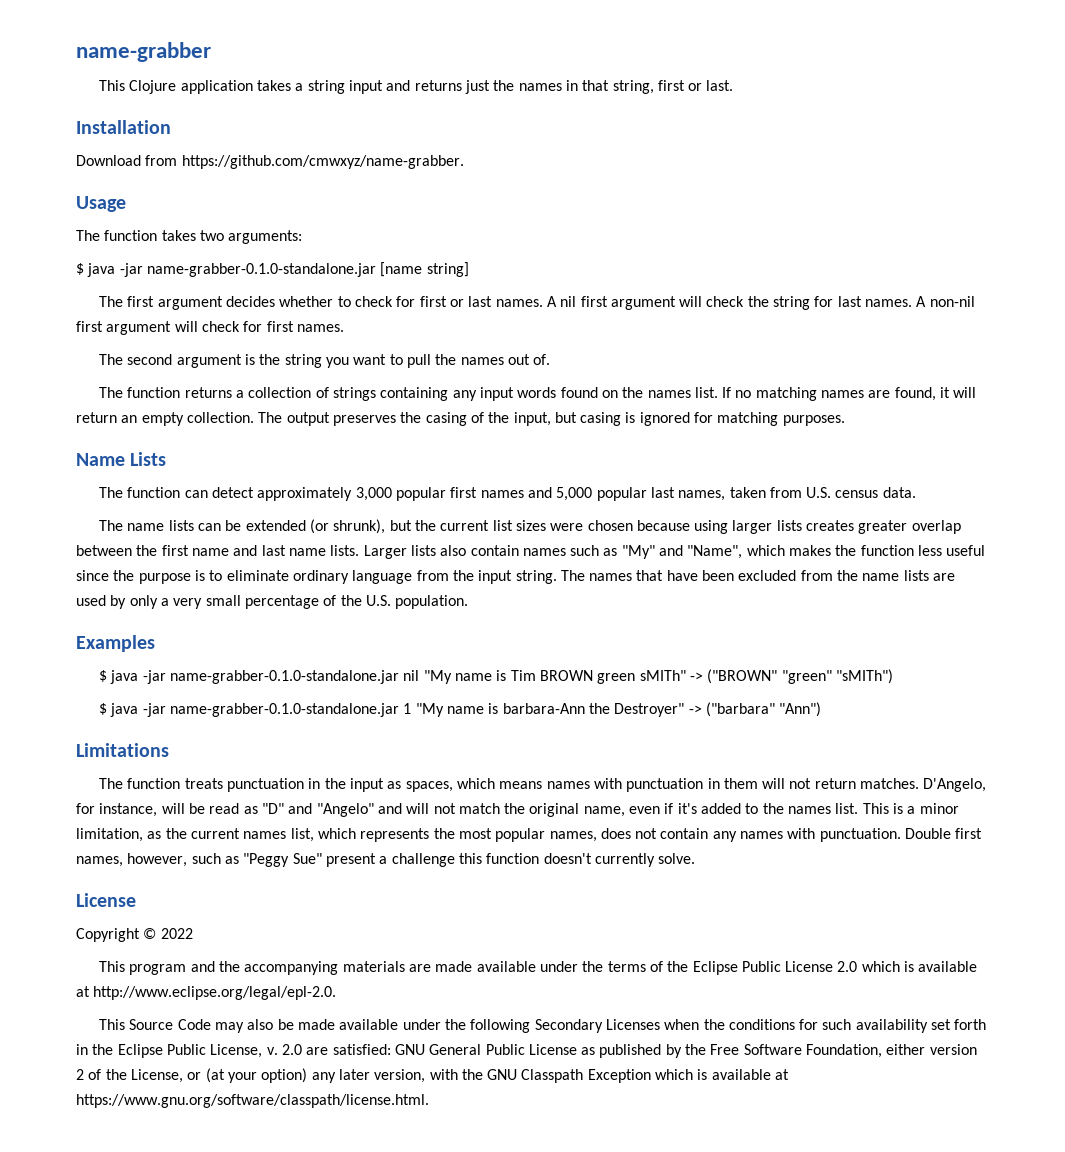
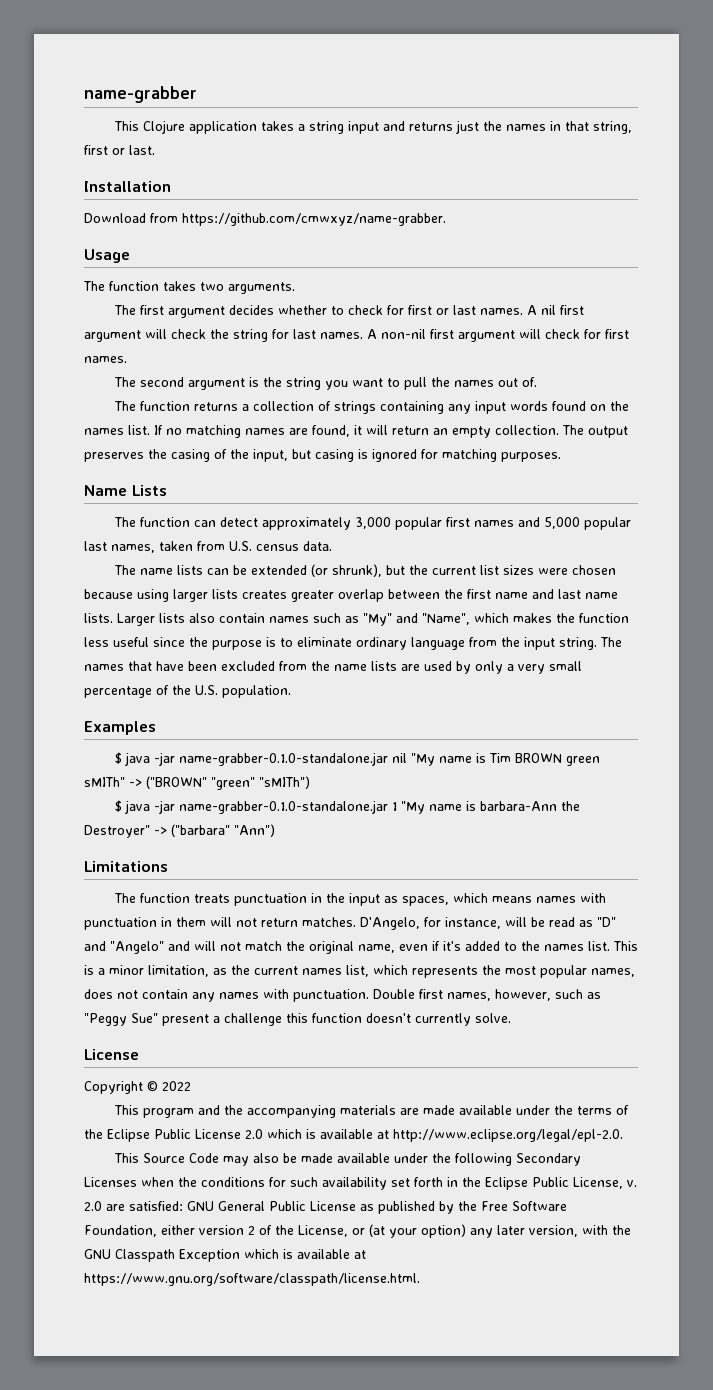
[228,230,303,244] [76,262,469,277] arguments: // $ java -jar name-grabber-0.1.0-standalone.jar [name string] -> [228,282,295,294] arguments.

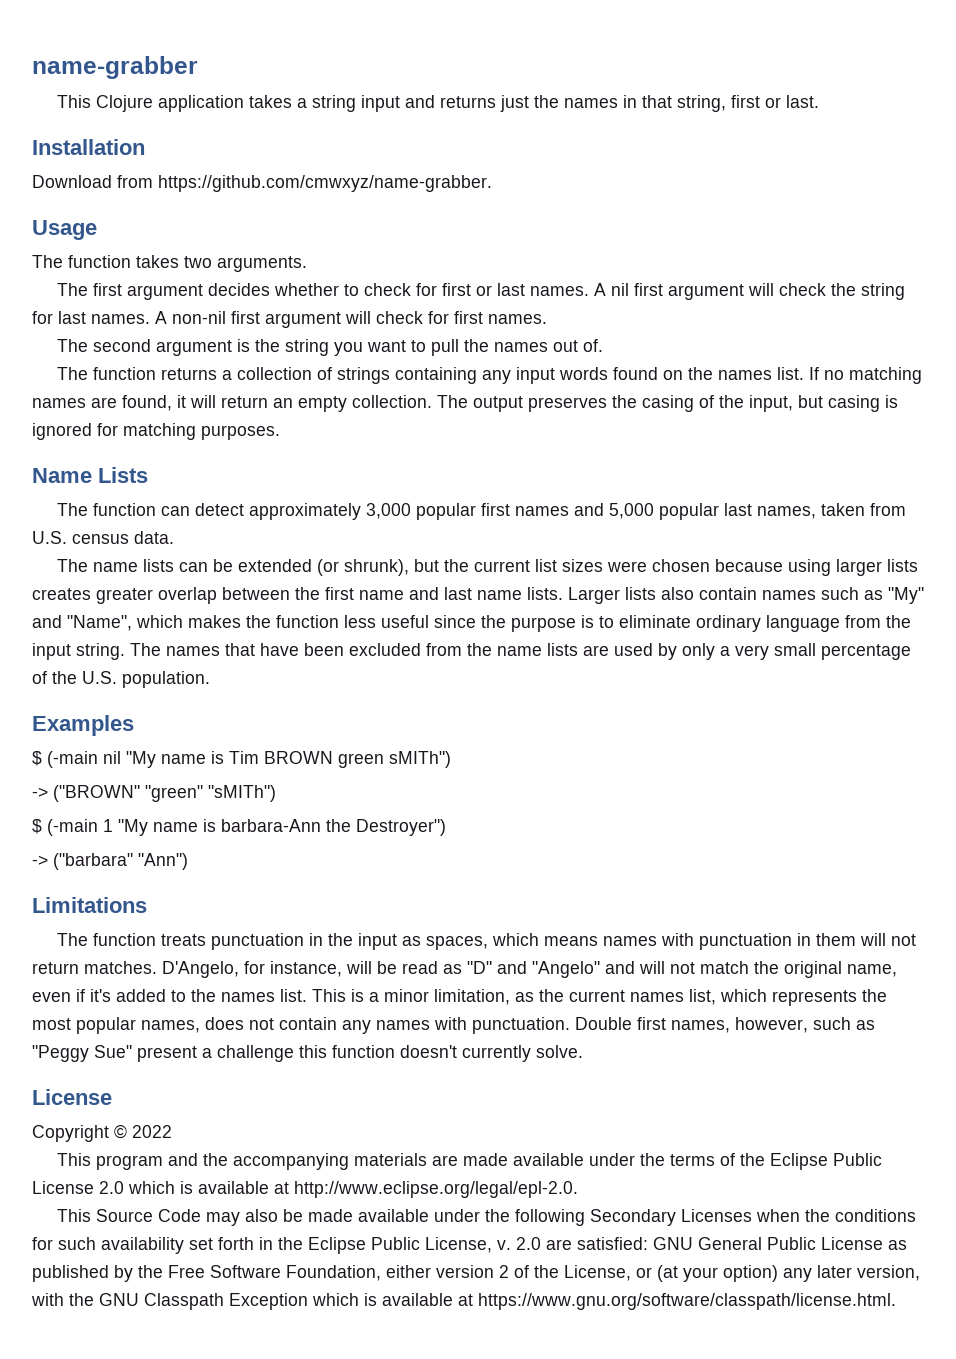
[125,752,389,766] java -jar name-grabber-0.1.0-standalone.jar -> [47,751,98,768] (-main
[84,777,125,787] sMITh" -> [389,751,451,768] sMITh") //
[125,800,389,814] java -jar name-grabber-0.1.0-standalone.jar -> [47,819,98,836] (-main
[84,825,150,838] Destroyer" -> [356,819,446,836] Destroyer") //

